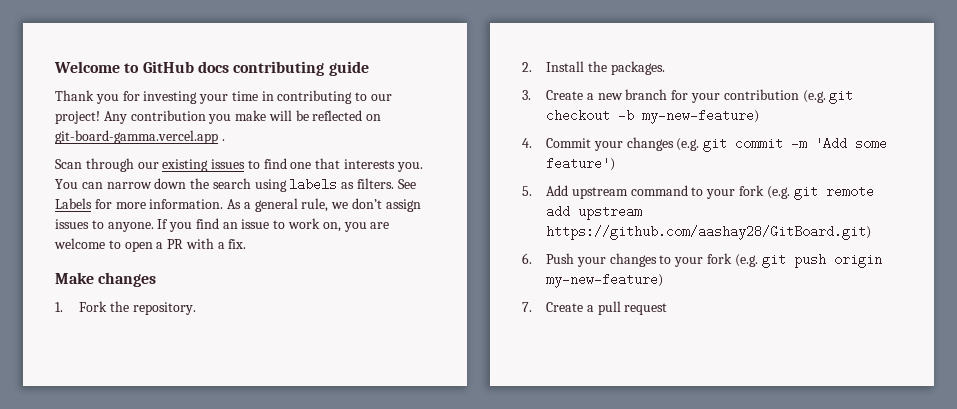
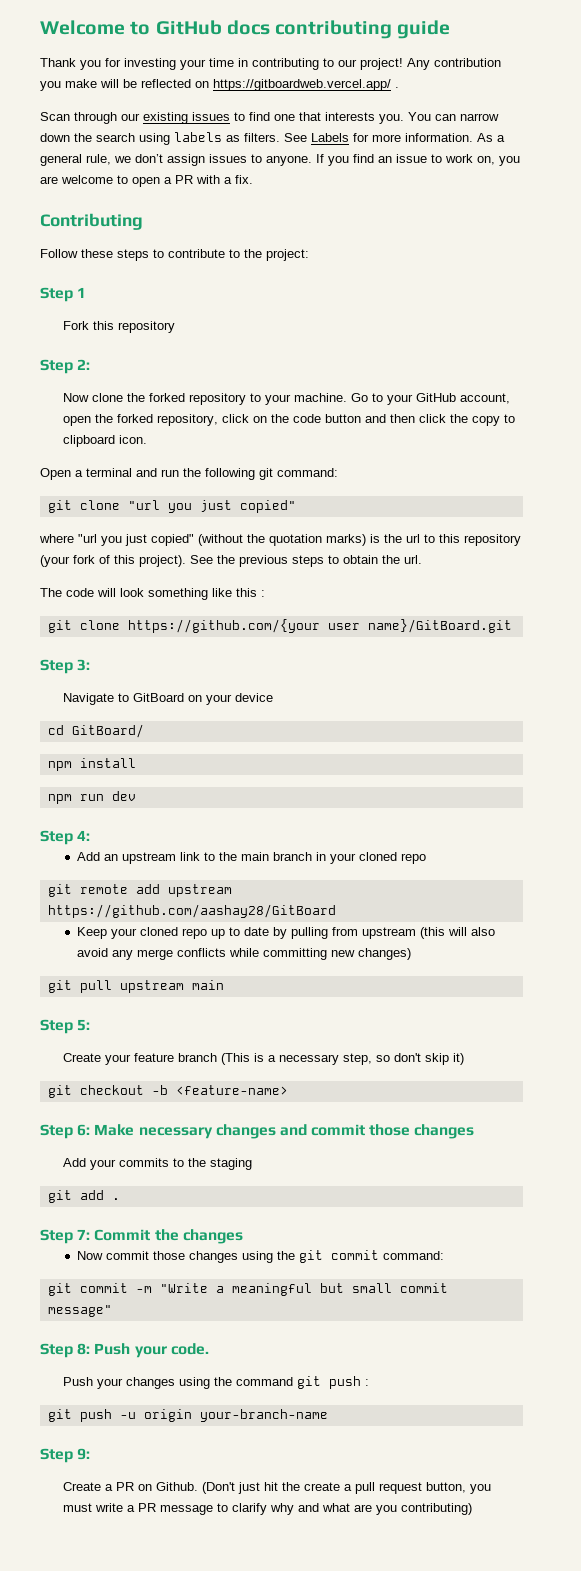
[55,130,218,144] git-board-gamma.vercel.app -> [213,79,391,91] https://gitboardweb.vercel.app/
[55,272,157,287] [55,301,196,315] [522,61,665,75] [522,89,854,104] [546,109,760,124] [522,137,888,152] [546,157,616,171] [522,185,874,200] [546,205,643,220] [546,225,872,240] [522,253,882,268] [546,273,664,288] [522,301,668,315] Make changes // 1. Fork the repository. // 2. Install the packages. // 3. Create a new branch for your contribution (e.g. git checkout -b my-new-feature) // 4. Commit your changes (e.g. git commit -m 'Add some feature') // 5. Add upstream command to your fork (e.g. git remote add upstream https://github.com/aashay28/GitBoard.git) // 6. Push your changes to your fork (e.g. git push origin my-new-feature) // 7. Create a pull request -> [40,213,143,230] [40,249,309,261] [40,287,87,302] [62,321,175,333] [40,359,91,374] [62,393,510,405] [62,414,515,426] [62,435,147,447] [40,468,338,480] [47,500,296,513] [39,534,521,546] [40,555,422,567] [40,588,265,600] [47,619,512,633] [40,659,91,674] [62,693,273,705] [47,724,144,738] [47,758,136,771] [47,791,136,804] [40,830,91,845] [77,852,427,864] [47,884,232,897] [47,904,336,918] [77,927,496,939] [77,948,412,960] [47,980,224,993] [40,1019,91,1034] [62,1053,464,1065] [47,1085,288,1098] [40,1124,475,1139] [62,1158,252,1170] [47,1190,120,1203] [40,1229,243,1244] [77,1250,445,1263] [47,1283,448,1296] [47,1305,112,1317] [40,1343,209,1358] [62,1376,369,1389] [47,1409,328,1422] [40,1448,91,1463] [62,1482,491,1494] [62,1503,472,1515] Contributing // Follow these steps to contribute to the project: // Step 1 // Fork this repository // Step 2: // Now clone the forked repository to your machine. Go to your GitHub account, open the forked repository, click on the code button and then click the copy to clipboard icon. // Open a terminal and run the following git command: // git clone "url you just copied" // where "url you just copied" (without the quotation marks) is the url to this repository (your fork of this project). See the previous steps to obtain the url. // The code will look something like this : // git clone https://github.com/{your user name}/GitBoard.git // Step 3: // Navigate to GitBoard on your device // cd GitBoard/ // npm install // npm run dev // Step 4: // Add an upstream link to the main branch in your cloned repo // git remote add upstream https://github.com/aashay28/GitBoard // Keep your cloned repo up to date by pulling from upstream (this will also avoid any merge conflicts while committing new changes) // git pull upstream main // Step 5: // Create your feature branch (This is a necessary step, so don't skip it) // git checkout -b <feature-name> // Step 6: Make necessary changes and commit those changes // Add your commits to the staging // git add . // Step 7: Commit the changes // Now commit those changes using the git commit command: // git commit -m "Write a meaningful but small commit message" // Step 8: Push your code. // Push your changes using the command git push : // git push -u origin your-branch-name // Step 9: // Create a PR on Github. (Don't just hit the create a pull request button, you must write a PR message to clarify why and what are you contributing)

